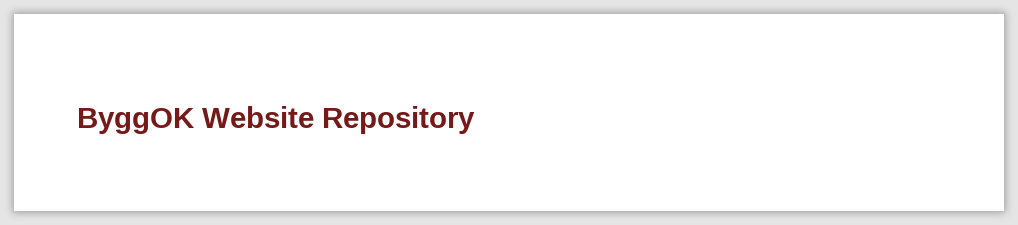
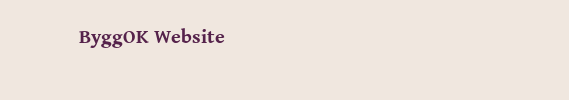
[322,106,475,134] Repository -> (226, 35) none

